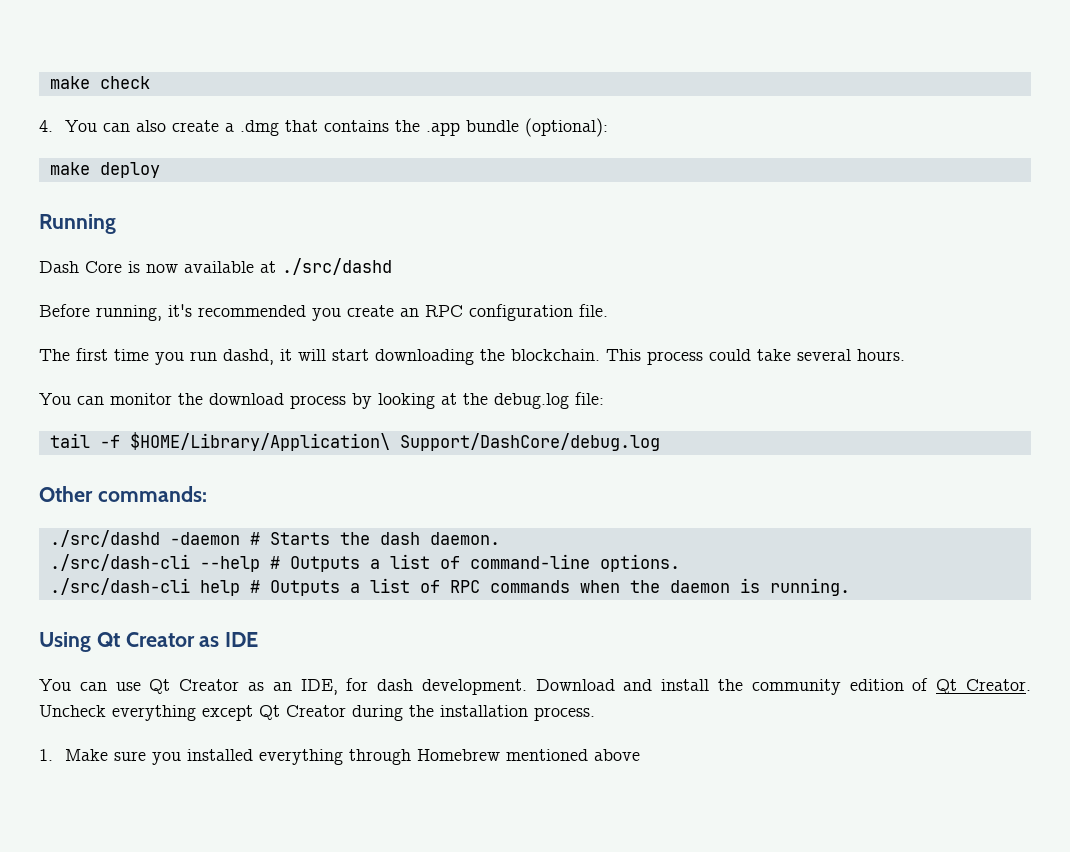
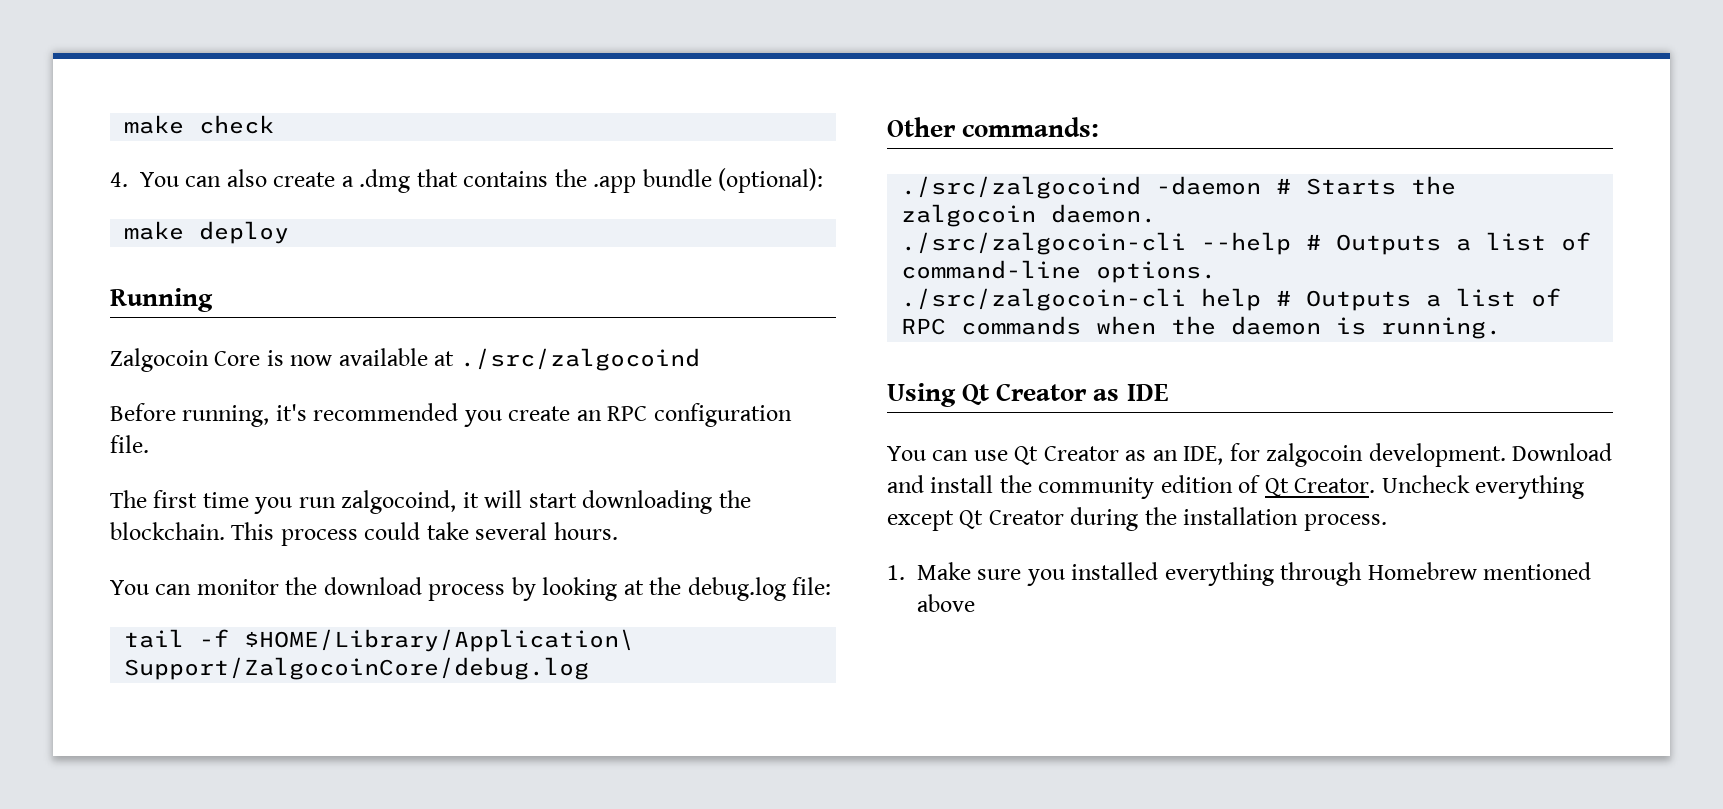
[39,261,79,273] Dash -> [110,348,209,372] Zalgocoin
[282,258,392,275] ./src/dashd -> [459,348,700,371] ./src/zalgocoind
[223,349,274,365] dashd, -> [341,490,457,514] zalgocoind,
[399,433,660,451] Support/DashCore/debug.log -> [124,657,590,680] Support/ZalgocoinCore/debug.log
[49,530,160,547] ./src/dashd -> [901,176,1142,199] ./src/zalgocoind
[379,532,420,545] dash -> [901,204,1037,227] zalgocoin
[49,554,190,571] ./src/dash-cli -> [901,232,1187,255] ./src/zalgocoin-cli
[49,578,190,595] ./src/dash-cli -> [901,288,1187,311] ./src/zalgocoin-cli
[377,679,414,691] dash -> [1266,443,1364,467] zalgocoin

